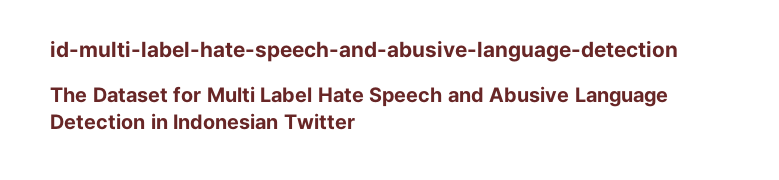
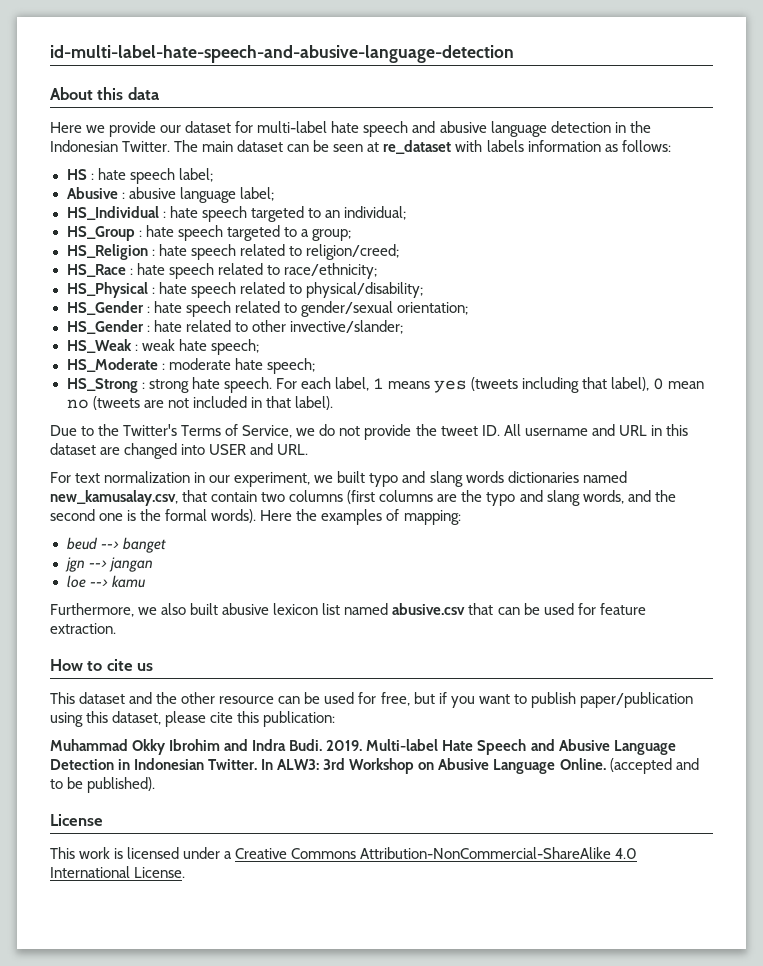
[50,86,313,103] The Dataset for Multi Label -> [50,87,160,100] [50,121,651,137] [50,140,671,154] [66,168,213,184] [66,187,274,203] [66,206,406,222] [66,225,351,241] [66,244,399,260] [66,263,377,279] [66,282,423,298] [66,301,468,317] [66,320,403,334] [66,339,259,355] [66,358,315,374] [66,377,705,393] [66,396,333,410] [50,424,688,440] [50,443,309,459] [50,471,627,487] [50,490,676,506] [50,509,461,525] [66,537,166,553] [64,557,153,572] [66,575,145,588] [50,603,646,617] [50,623,116,634] [50,659,154,671] [50,692,693,708] [50,711,336,727] [50,739,439,755] About this data // Here we provide our dataset for multi-label hate speech and abusive language detection in the Indonesian Twitter. The main dataset can be seen at re_dataset with labels information as follows: // HS : hate speech label; // Abusive : abusive language label; // HS_Individual : hate speech targeted to an individual; // HS_Group : hate speech targeted to a group; // HS_Religion : hate speech related to religion/creed; // HS_Race : hate speech related to race/ethnicity; // HS_Physical : hate speech related to physical/disability; // HS_Gender : hate speech related to gender/sexual orientation; // HS_Gender : hate related to other invective/slander; // HS_Weak : weak hate speech; // HS_Moderate : moderate hate speech; // HS_Strong : strong hate speech. For each label, 1 means yes (tweets including that label), 0 mean no (tweets are not included in that label). // Due to the Twitter's Terms of Service, we do not provide the tweet ID. All username and URL in this dataset are changed into USER and URL. // For text normalization in our experiment, we built typo and slang words dictionaries named new_kamusalay.csv, that contain two columns (first columns are the typo and slang words, and the second one is the formal words). Here the examples of mapping: // beud --> banget // jgn --> jangan // loe --> kamu // Furthermore, we also built abusive lexicon list named abusive.csv that can be used for feature extraction. // How to cite us // This dataset and the other resource can be used for free, but if you want to publish paper/publication using this dataset, please cite this publication: // Muhammad Okky Ibrohim and Indra Budi. 2019. Multi-label
[283,113,355,130] Twitter -> [208,758,699,774] [50,777,156,793] [50,814,103,826] [50,847,638,859] [50,866,186,878] Twitter. In ALW3: 3rd Workshop on Abusive Language Online. (accepted and to be published). // License // This work is licensed under a Creative Commons Attribution-NonCommercial-ShareAlike 4.0 International License.

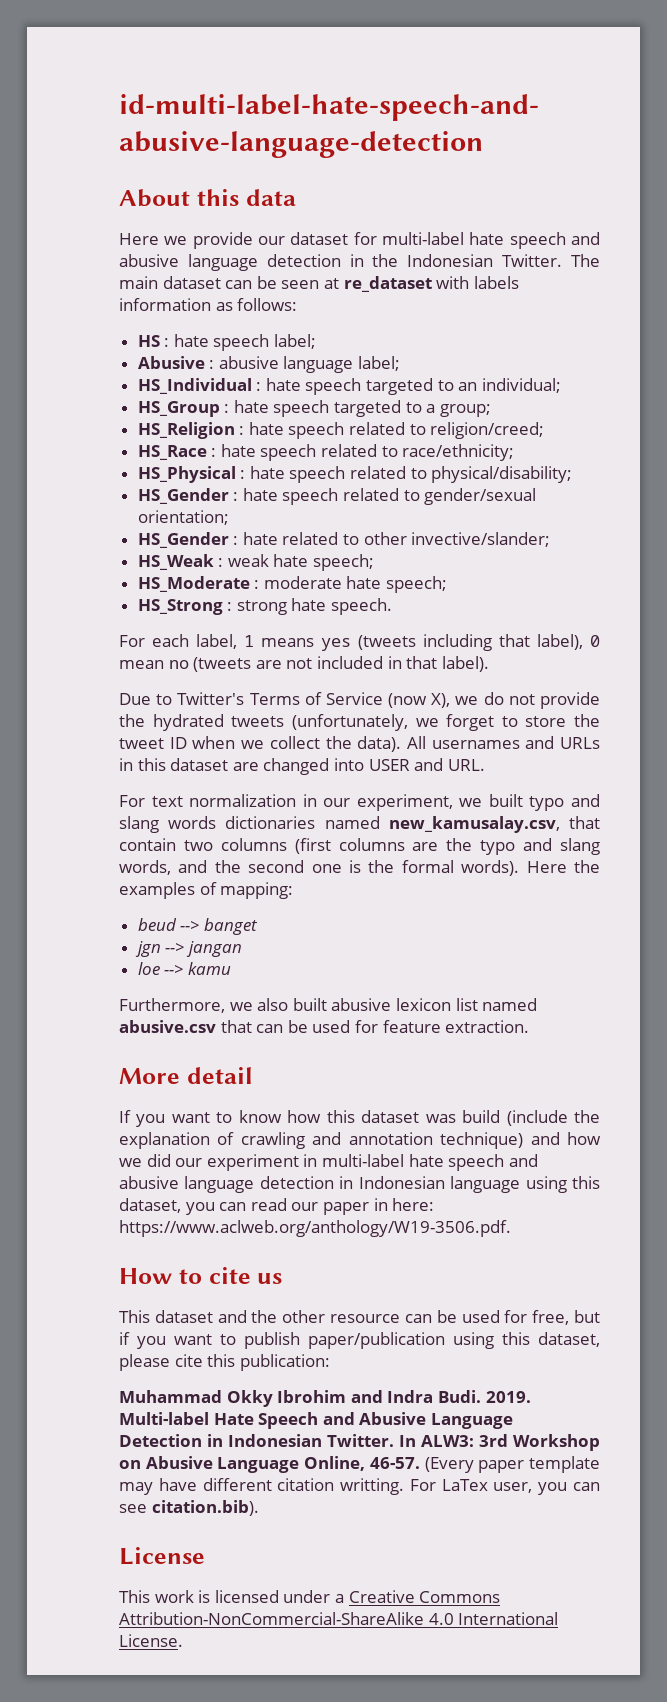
(272, 385) none -> (393, 606) //
[98,424,120,436] the -> (173, 699) none
[242,425,293,438] Service, -> [325,692,451,708] Service (now X),
[440,424,647,436] tweet ID. All username and URL -> [152,714,600,731] [119,736,600,752] hydrated tweets (unfortunately, we forget to store the tweet ID when we collect the data). All usernames and URLs
(116, 628) none -> [119,1067,253,1084] [119,1110,600,1127] [119,1132,601,1149] [119,1154,538,1171] [119,1176,600,1193] [119,1198,435,1215] [119,1220,511,1237] // More detail // If you want to know how this dataset was build (include the explanation of crawling and annotation technique) and how we did our experiment in multi-label hate speech and abusive language detection in Indonesian language using this dataset, you can read our paper in here: https://www.aclweb.org/anthology/W19-3506.pdf.
[559,758,699,774] [50,777,156,793] Online. (accepted and to be published). -> [304,1456,600,1473] [119,1478,601,1495] [119,1500,259,1516] Online, 46-57. (Every paper template may have different citation writting. For LaTex user, you can see citation.bib).

